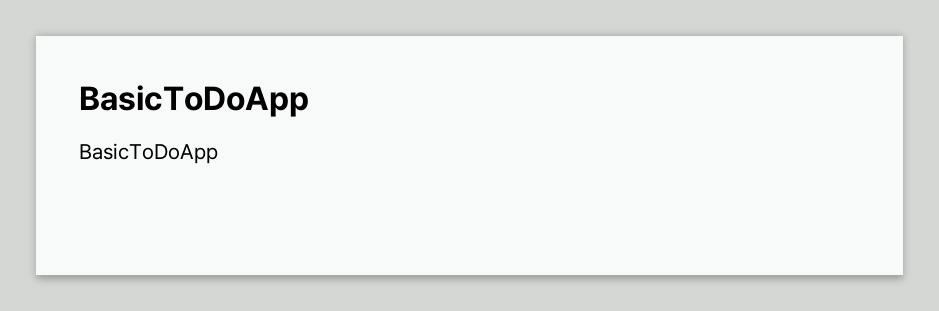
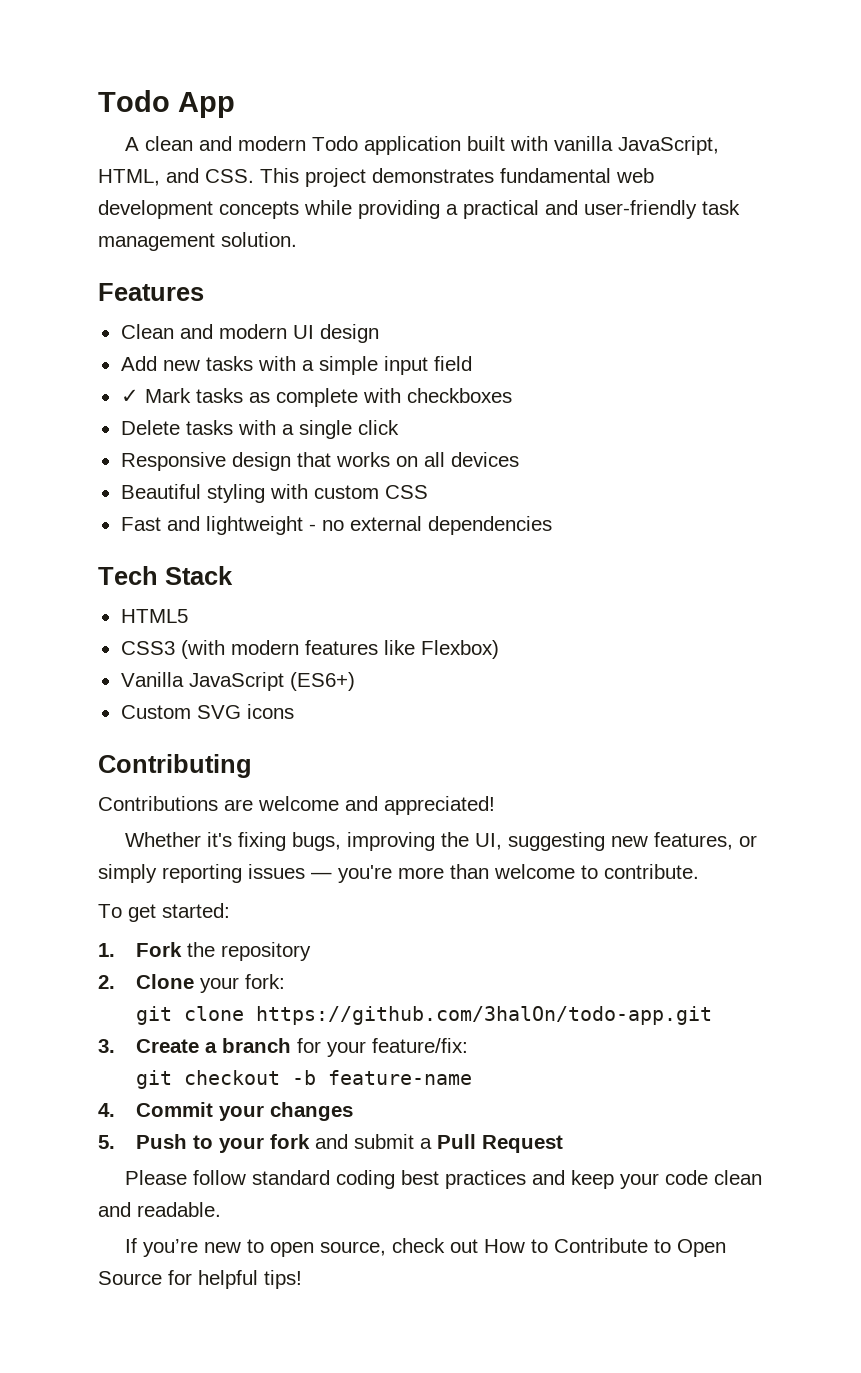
[79,85,309,117] [79,143,218,164] BasicToDoApp // BasicToDoApp -> [98,90,235,118] [125,136,720,155] [98,168,654,187] [98,200,740,219] [98,232,297,251] [98,283,204,301] [120,324,379,343] [120,356,472,375] [120,388,512,407] [120,420,399,439] [120,452,519,471] [120,484,428,503] [120,516,552,535] [98,566,233,585] [120,609,188,623] [120,640,499,659] [120,672,355,691] [120,704,294,719] [98,754,252,778] [98,796,495,815] [125,832,758,851] [98,864,699,883] [98,903,230,922] [98,942,311,961] [98,974,285,993] [135,1006,712,1025] [98,1038,468,1057] [135,1070,472,1089] [98,1102,353,1121] [98,1134,563,1153] [125,1170,763,1189] [98,1202,221,1217] [125,1238,727,1257] [98,1270,302,1289] Todo App // A clean and modern Todo application built with vanilla JavaScript, HTML, and CSS. This project demonstrates fundamental web development concepts while providing a practical and user-friendly task management solution. // Features // Clean and modern UI design // Add new tasks with a simple input field // ✓ Mark tasks as complete with checkboxes // Delete tasks with a single click // Responsive design that works on all devices // Beautiful styling with custom CSS // Fast and lightweight - no external dependencies // Tech Stack // HTML5 // CSS3 (with modern features like Flexbox) // Vanilla JavaScript (ES6+) // Custom SVG icons // Contributing // Contributions are welcome and appreciated! // Whether it's fixing bugs, improving the UI, suggesting new features, or simply reporting issues — you're more than welcome to contribute. // To get started: // 1. Fork the repository // 2. Clone your fork: // git clone https://github.com/3halOn/todo-app.git // 3. Create a branch for your feature/fix: // git checkout -b feature-name // 4. Commit your changes // 5. Push to your fork and submit a Pull Request // Please follow standard coding best practices and keep your code clean and readable. // If you’re new to open source, check out How to Contribute to Open Source for helpful tips!

